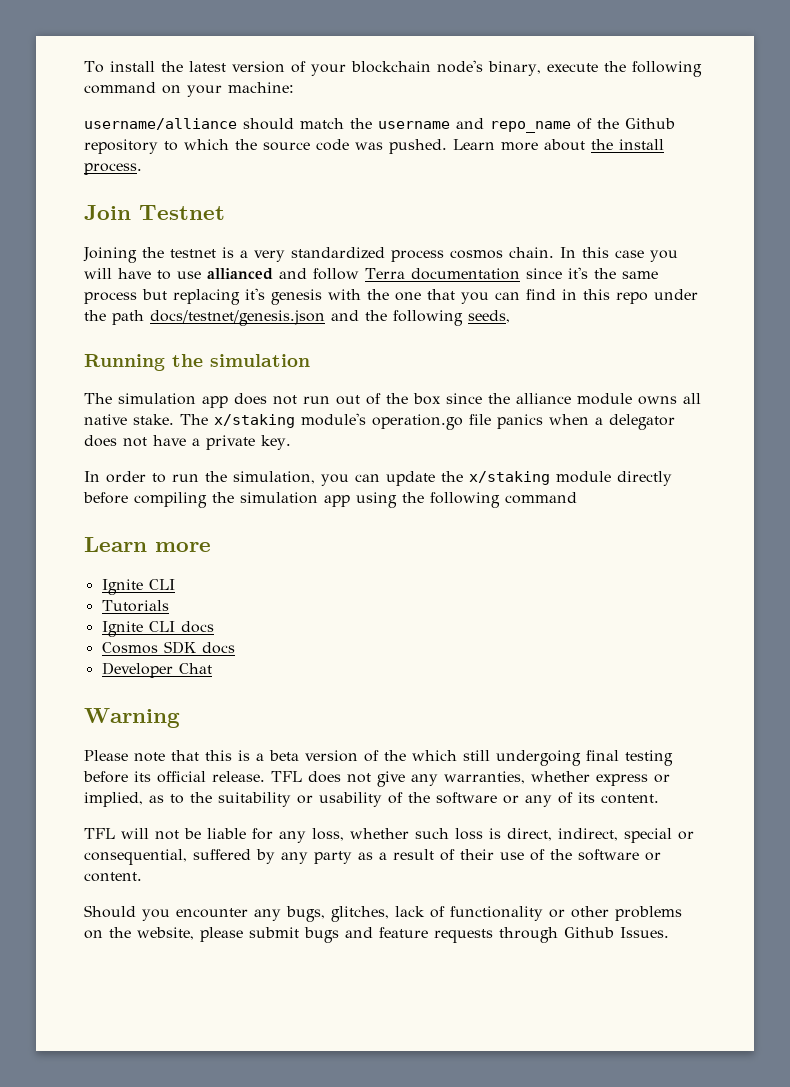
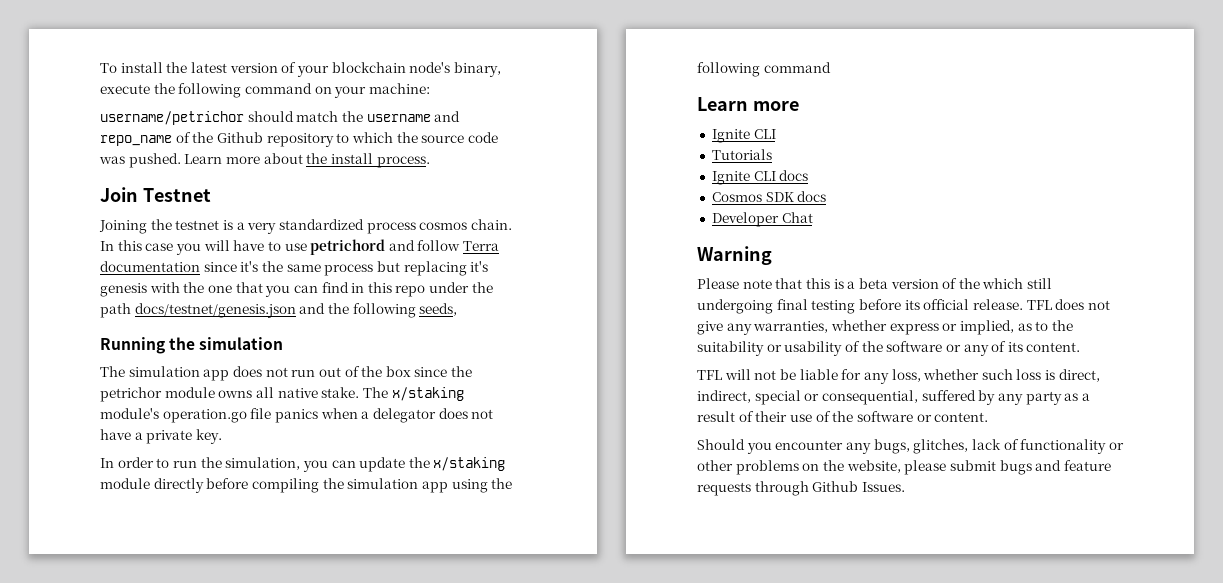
[84,118,237,130] username/alliance -> [100,111,244,125] username/petrichor
[207,268,273,280] allianced -> [310,239,386,255] petrichord
[516,393,571,404] alliance -> [100,387,162,402] petrichor

